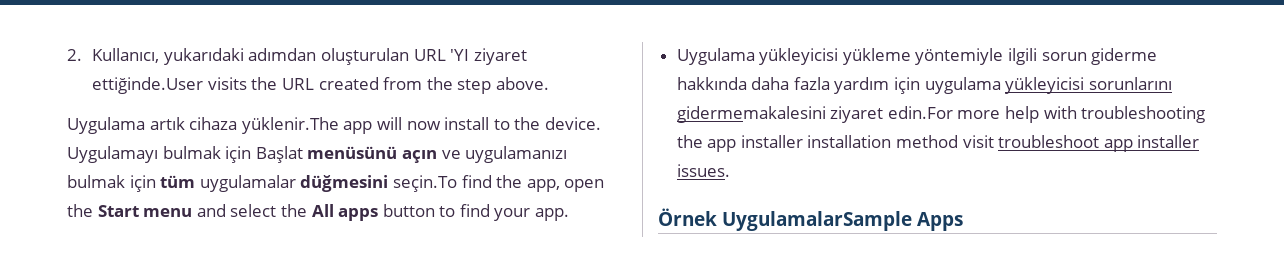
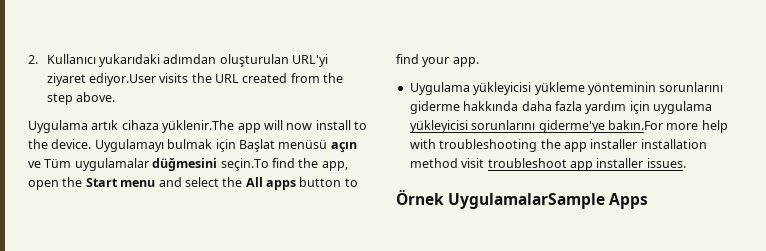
[92,48,160,63] Kullanıcı, -> [46,54,96,64] Kullanıcı
[413,48,527,65] [92,77,204,94] URL 'YI ziyaret ettiğinde.User -> [291,54,328,67] [46,73,156,86] URL'yi ziyaret ediyor.User
[307,146,398,159] menüsünü -> [278,140,328,149] menüsü
[465,146,568,163] [67,175,196,192] uygulamanızı bulmak için tüm -> [44,159,72,168] Tüm
[915,48,1087,65] yöntemiyle ilgili sorun -> [587,82,724,95] yönteminin sorunlarını
[676,106,953,123] gidermemakalesini ziyaret edin.For -> [538,120,663,133] giderme'ye bakın.For

